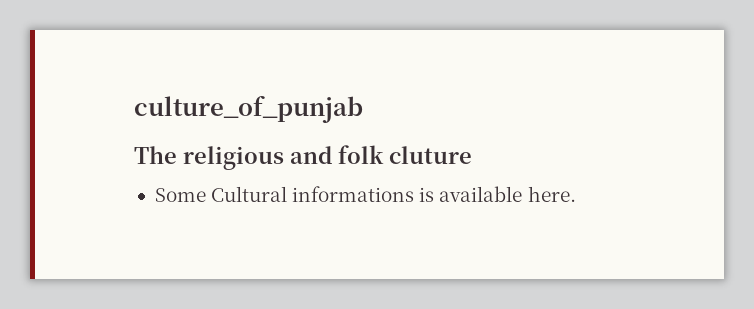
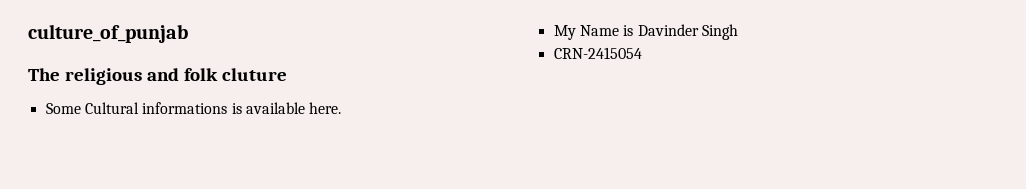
(576, 194) none -> [553,24,738,40] [553,47,642,59] // My Name is Davinder Singh // CRN-2415054

